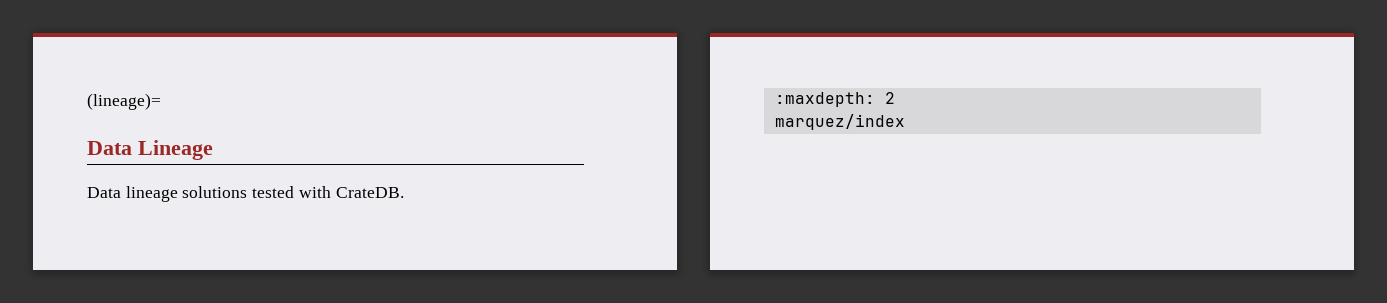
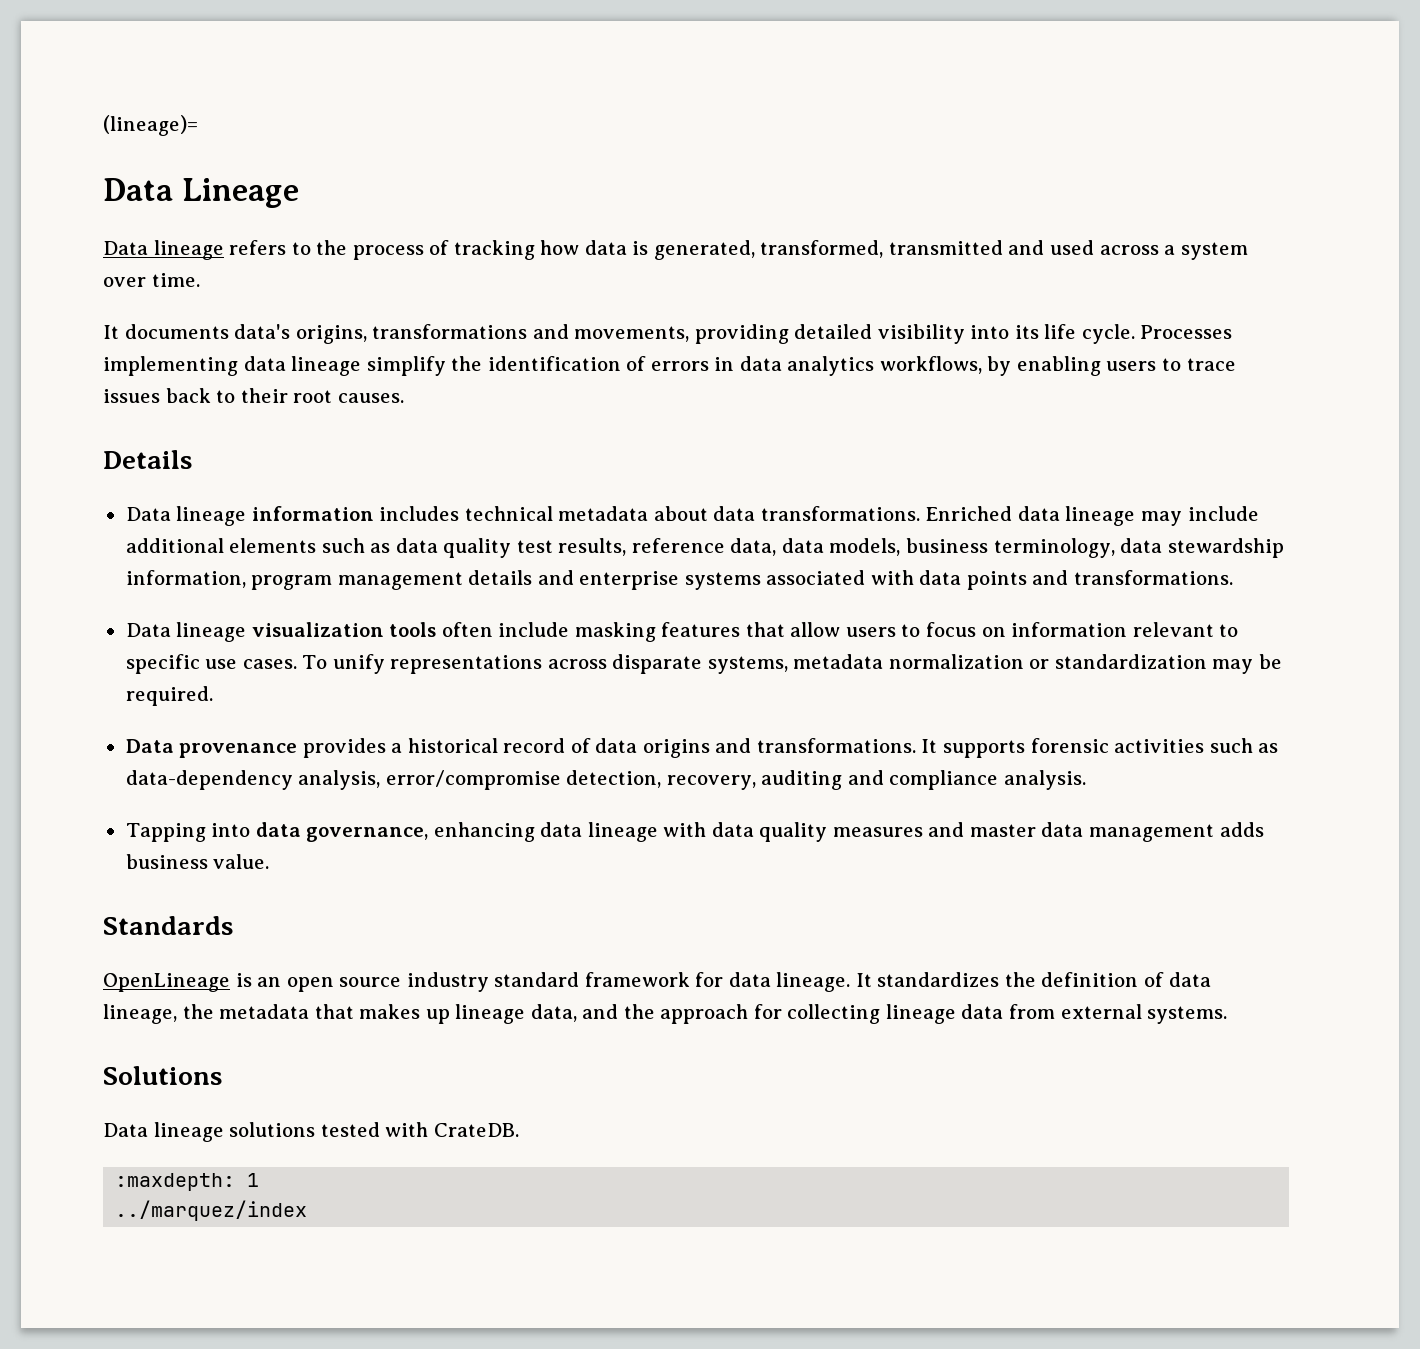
(213, 150) none -> [103,240,1248,260] [103,273,200,287] [103,324,1233,344] [103,356,1236,376] [103,388,404,403] [103,450,192,469] [125,506,1259,526] [125,538,1284,558] [125,570,1233,590] [125,622,1239,642] [125,654,1283,674] [125,686,213,706] [125,738,1279,758] [125,770,1086,790] [125,822,1264,842] [125,854,270,869] [103,916,233,935] [103,972,1211,992] [103,1004,1228,1024] [103,1066,222,1085] // Data lineage refers to the process of tracking how data is generated, transformed, transmitted and used across a system over time. // It documents data's origins, transformations and movements, providing detailed visibility into its life cycle. Processes implementing data lineage simplify the identification of errors in data analytics workflows, by enabling users to trace issues back to their root causes. // Details // Data lineage information includes technical metadata about data transformations. Enriched data lineage may include additional elements such as data quality test results, reference data, data models, business terminology, data stewardship information, program management details and enterprise systems associated with data points and transformations. // Data lineage visualization tools often include masking features that allow users to focus on information relevant to specific use cases. To unify representations across disparate systems, metadata normalization or standardization may be required. // Data provenance provides a historical record of data origins and transformations. It supports forensic activities such as data-dependency analysis, error/compromise detection, recovery, auditing and compliance analysis. // Tapping into data governance, enhancing data lineage with data quality measures and master data management adds business value. // Standards // OpenLineage is an open source industry standard framework for data lineage. It standardizes the definition of data lineage, the metadata that makes up lineage data, and the approach for collecting lineage data from external systems. // Solutions
[884,92,895,104] [774,114,905,130] 2 // marquez/index -> [247,1173,260,1187] [115,1200,308,1221] 1 // ../marquez/index

